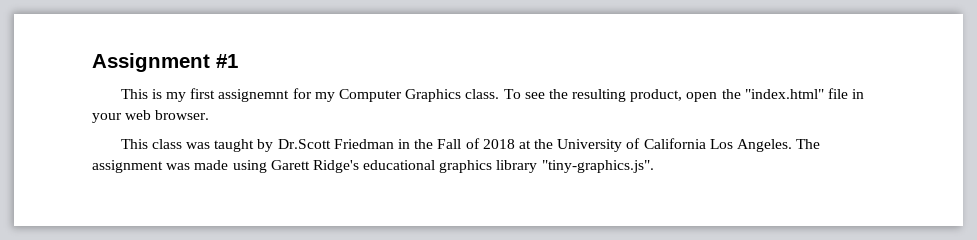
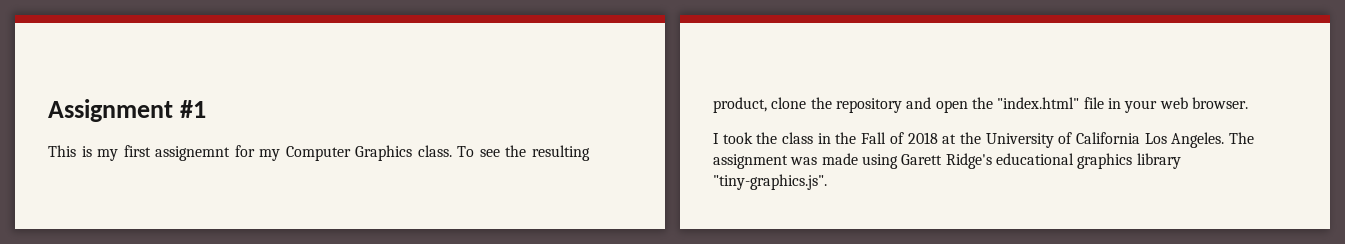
(683, 95) none -> [771,97,932,113] clone the repository and
[120,139,394,152] This class was taught by Dr.Scott Friedman -> [713,132,814,144] I took the class

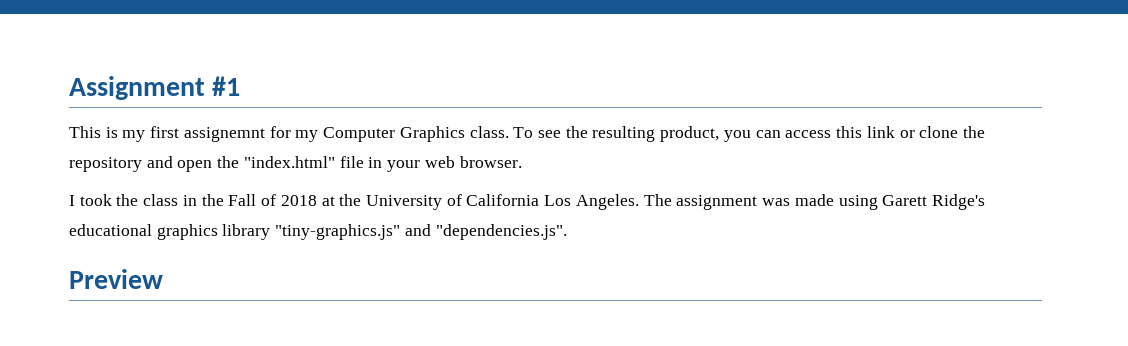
(767, 105) none -> [723,126,915,142] you can access this link or
[713,174,827,190] "tiny-graphics.js". -> [275,224,567,240] [69,269,163,289] "tiny-graphics.js" and "dependencies.js". // Preview

